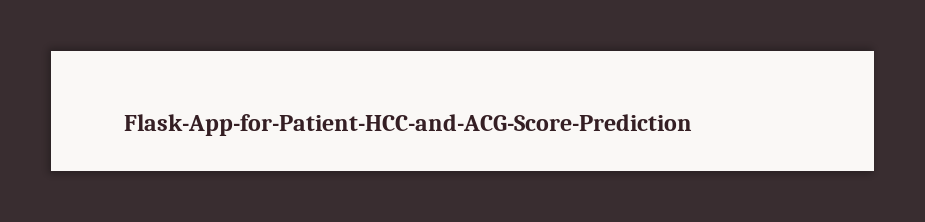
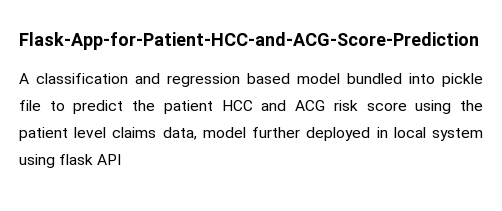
(692, 125) none -> [19,73,483,87] [19,100,484,114] [19,127,484,141] [19,154,122,168] // A classification and regression based model bundled into pickle file to predict the patient HCC and ACG risk score using the patient level claims data, model further deployed in local system using flask API

